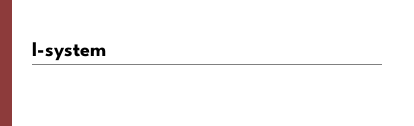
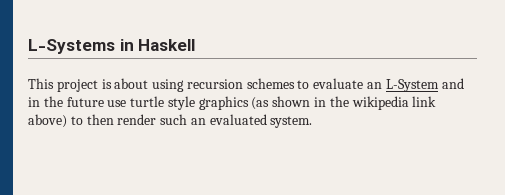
[32,42,106,61] l-system -> [28,39,196,54] [28,78,464,92] [28,96,437,110] [28,114,313,128] L-Systems in Haskell // This project is about using recursion schemes to evaluate an L-System and in the future use turtle style graphics (as shown in the wikipedia link above) to then render such an evaluated system.

